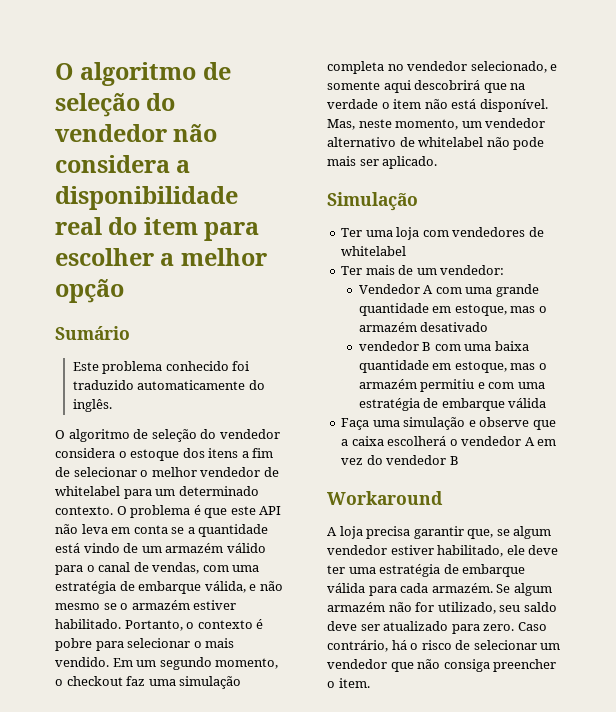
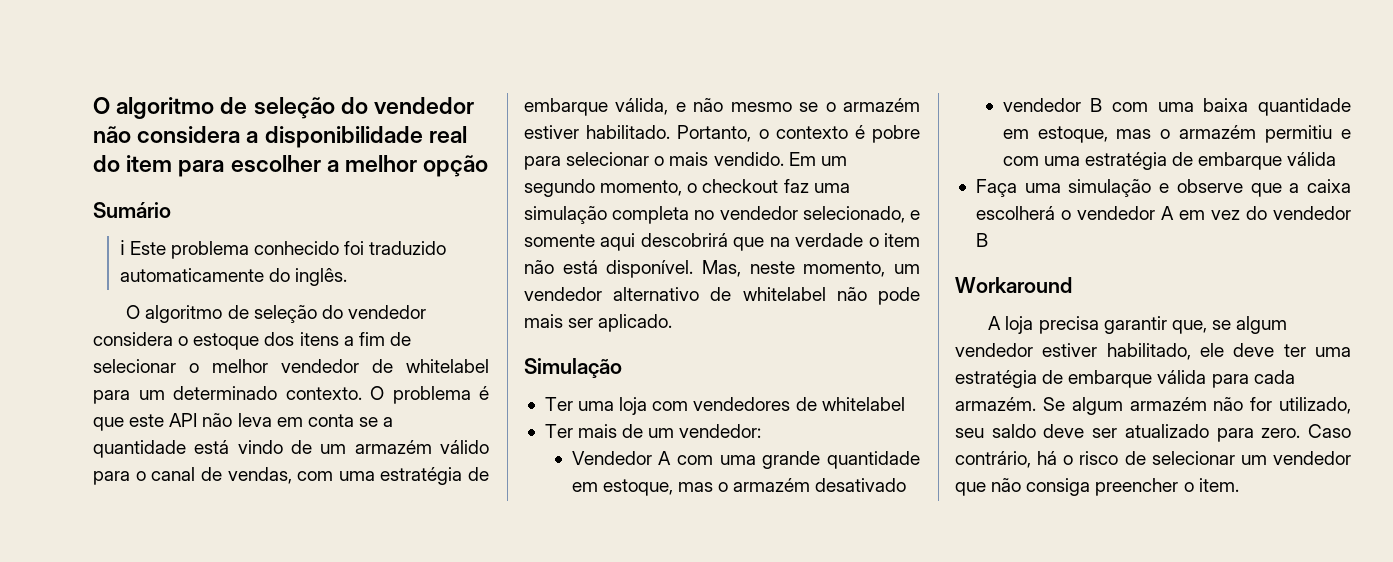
(130, 333) none -> [119,240,125,255] ℹ

